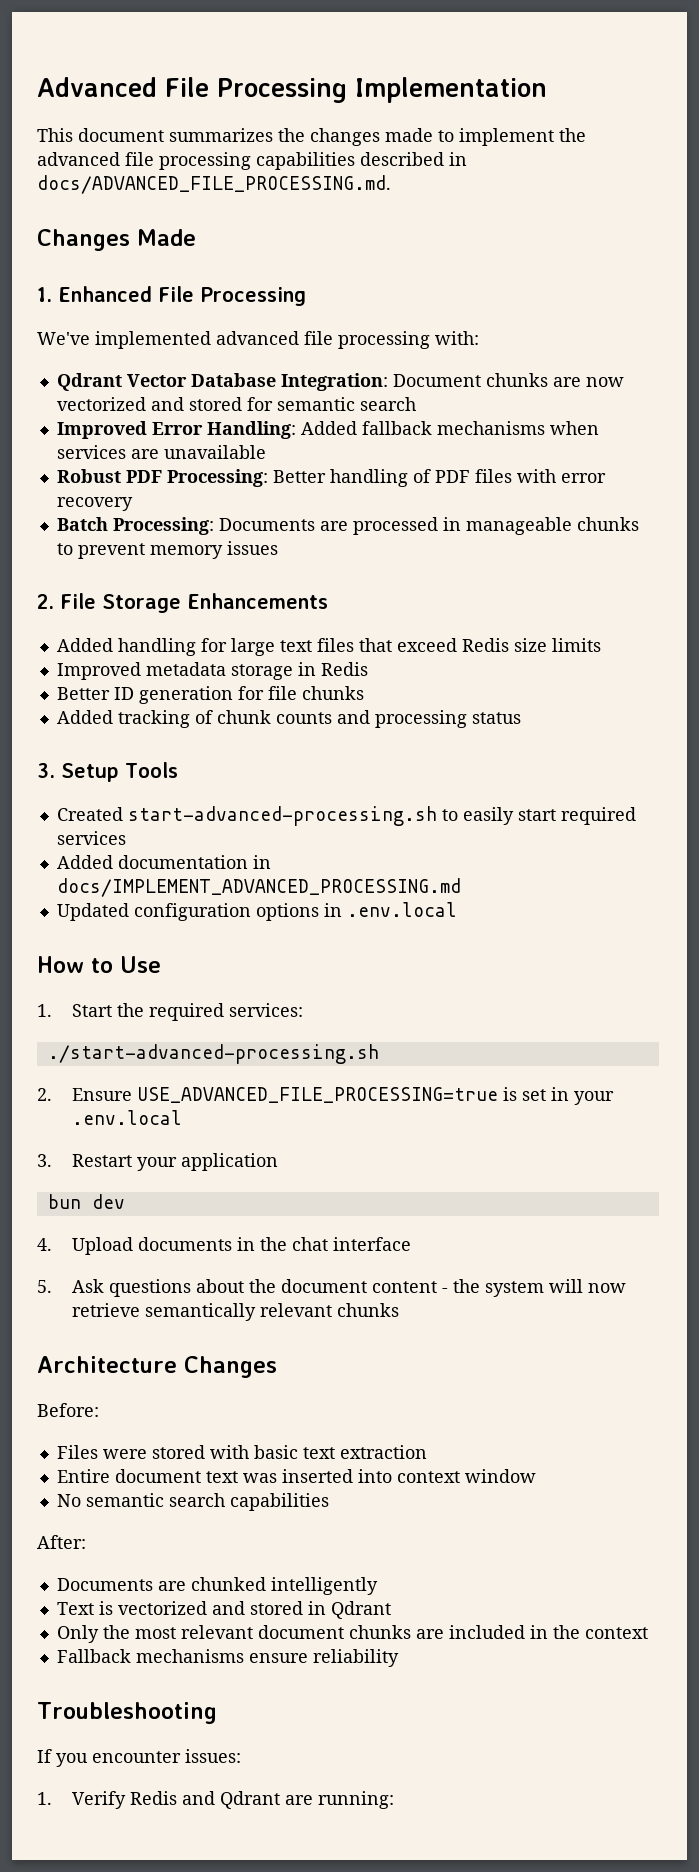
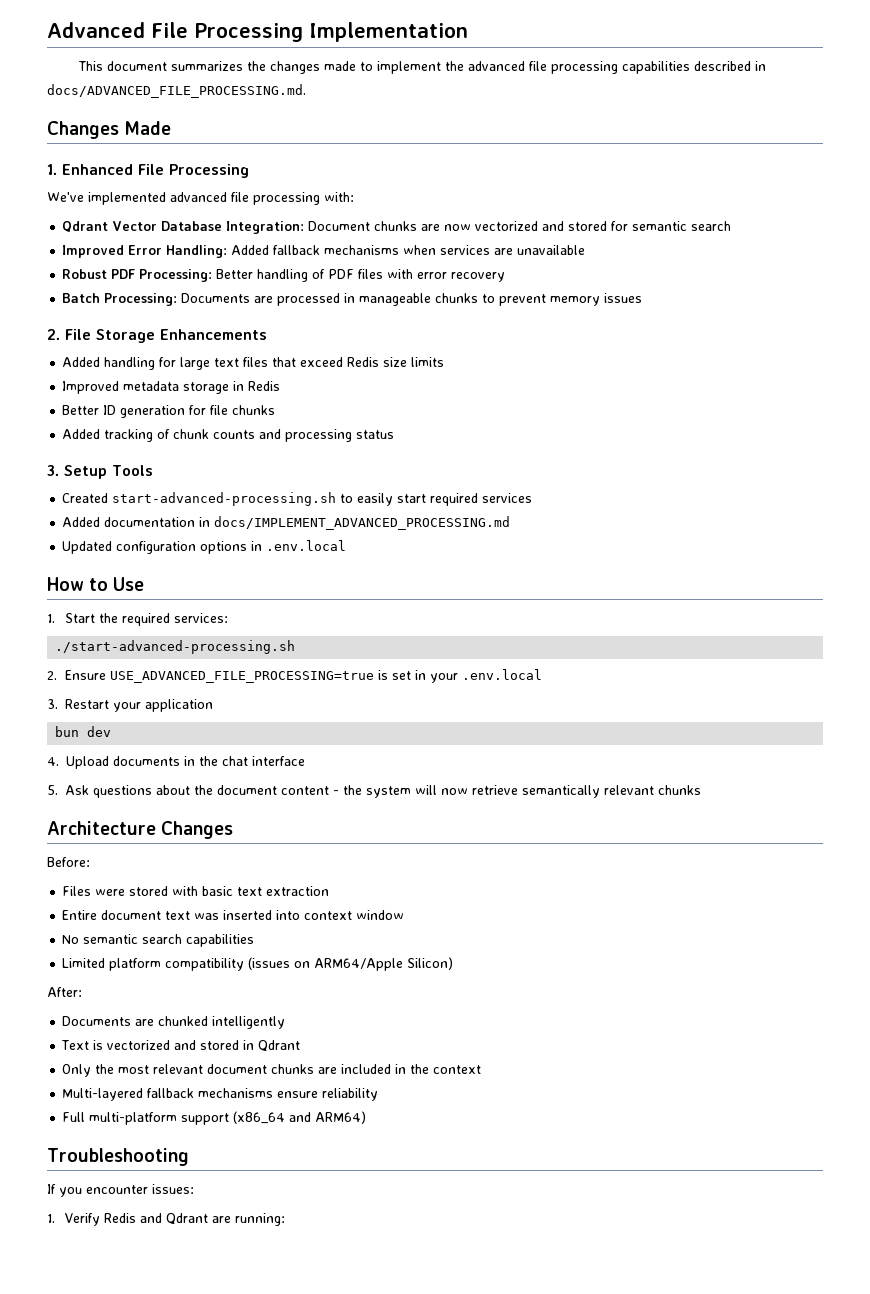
(329, 1502) none -> [62,957,454,971] // Limited platform compatibility (issues on ARM64/Apple Silicon)
[56,1649,131,1663] Fallback -> [62,1088,195,1101] Multi-layered fallback
(399, 1658) none -> [62,1111,367,1125] // Full multi-platform support (x86_64 and ARM64)

